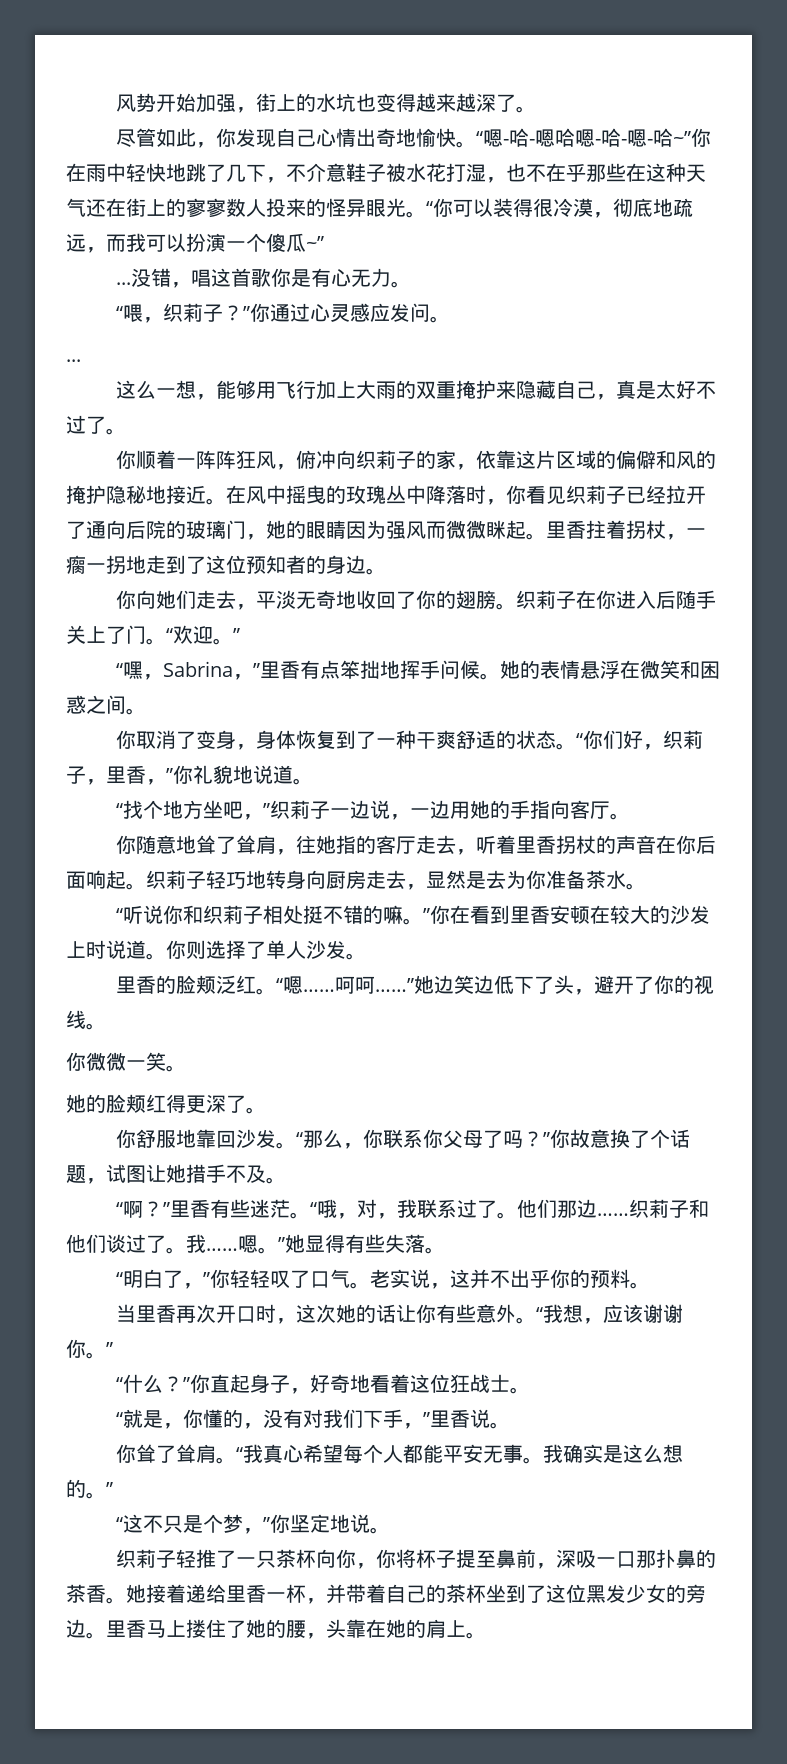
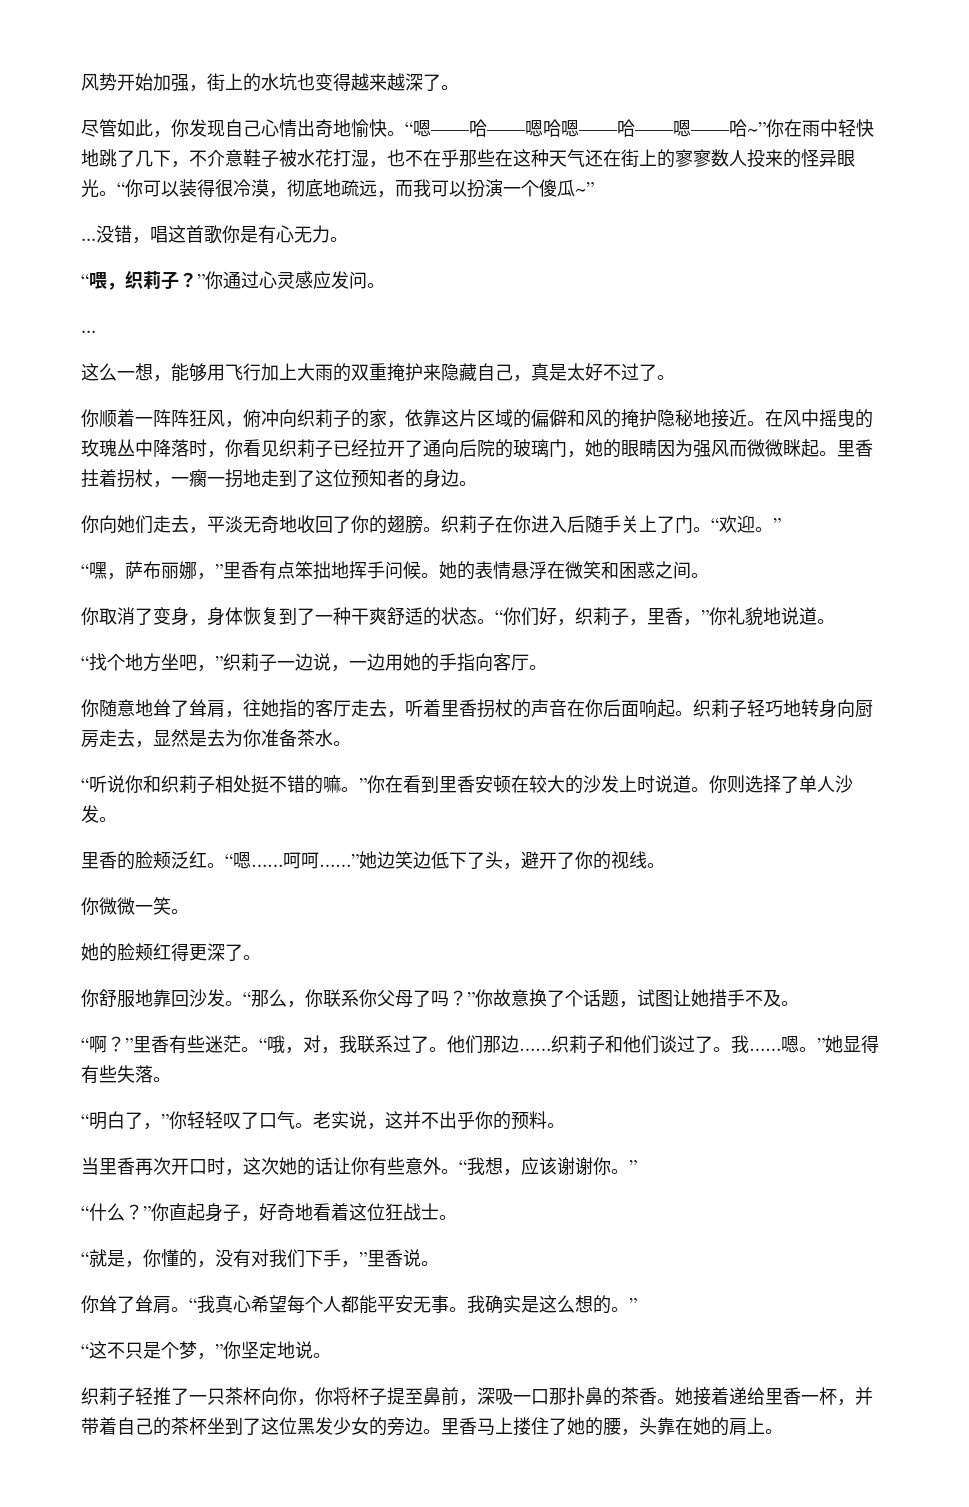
[503,128,654,147] -哈-嗯哈嗯-哈-嗯- -> [431,119,730,137] ——哈——嗯哈嗯——哈——嗯——
[163,661,234,677] Sabrina -> [125,561,197,580] 萨布丽娜

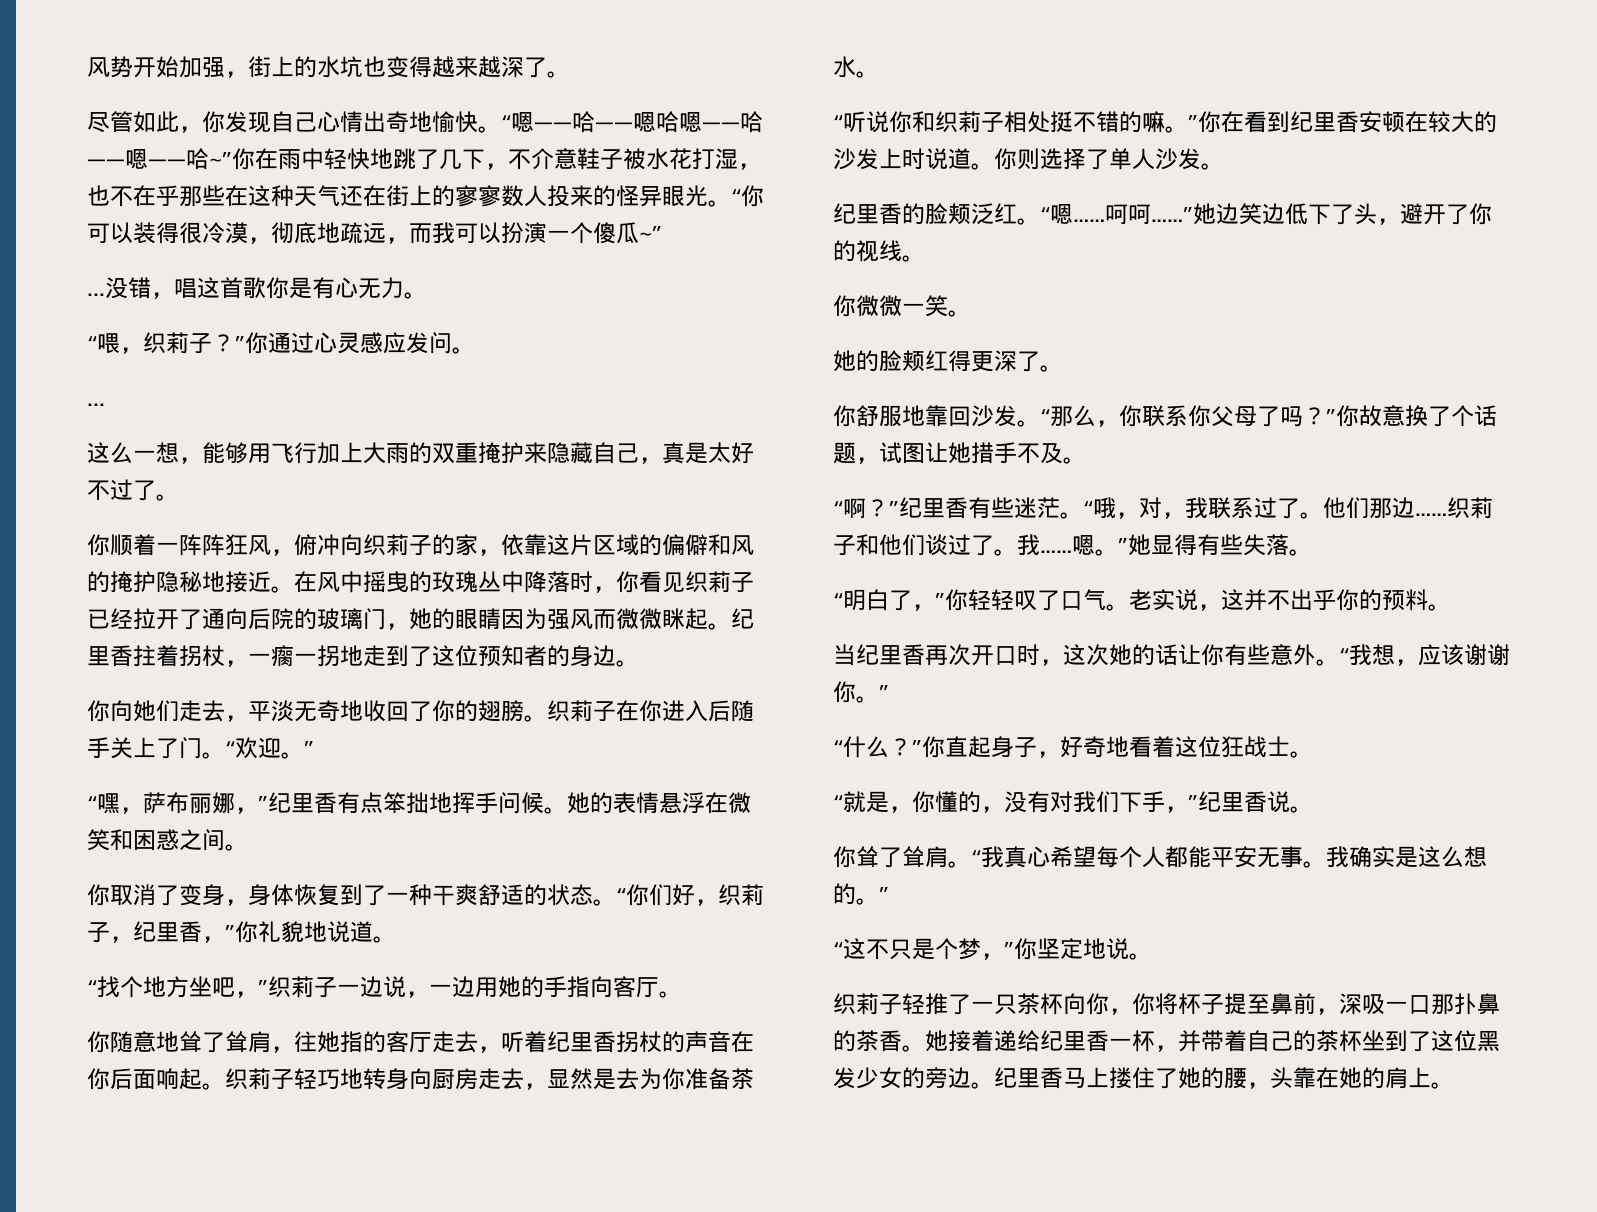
(837, 453) none -> [731,608,754,629] 纪
(223, 570) none -> [268,792,291,813] 纪
(647, 622) none -> [133,921,156,942] 纪
(441, 708) none -> [547,1031,570,1052] 纪
(439, 784) none -> [1290,111,1313,132] 纪
(117, 819) none -> [833,203,856,224] 纪
(133, 1044) none -> [899,497,922,518] 纪
(99, 1166) none -> [856,644,879,665] 纪
(367, 1258) none -> [1198,791,1221,812] 纪
(765, 1396) none -> [1040,1030,1063,1051] 纪
(441, 1431) none -> [994,1067,1017,1088] 纪

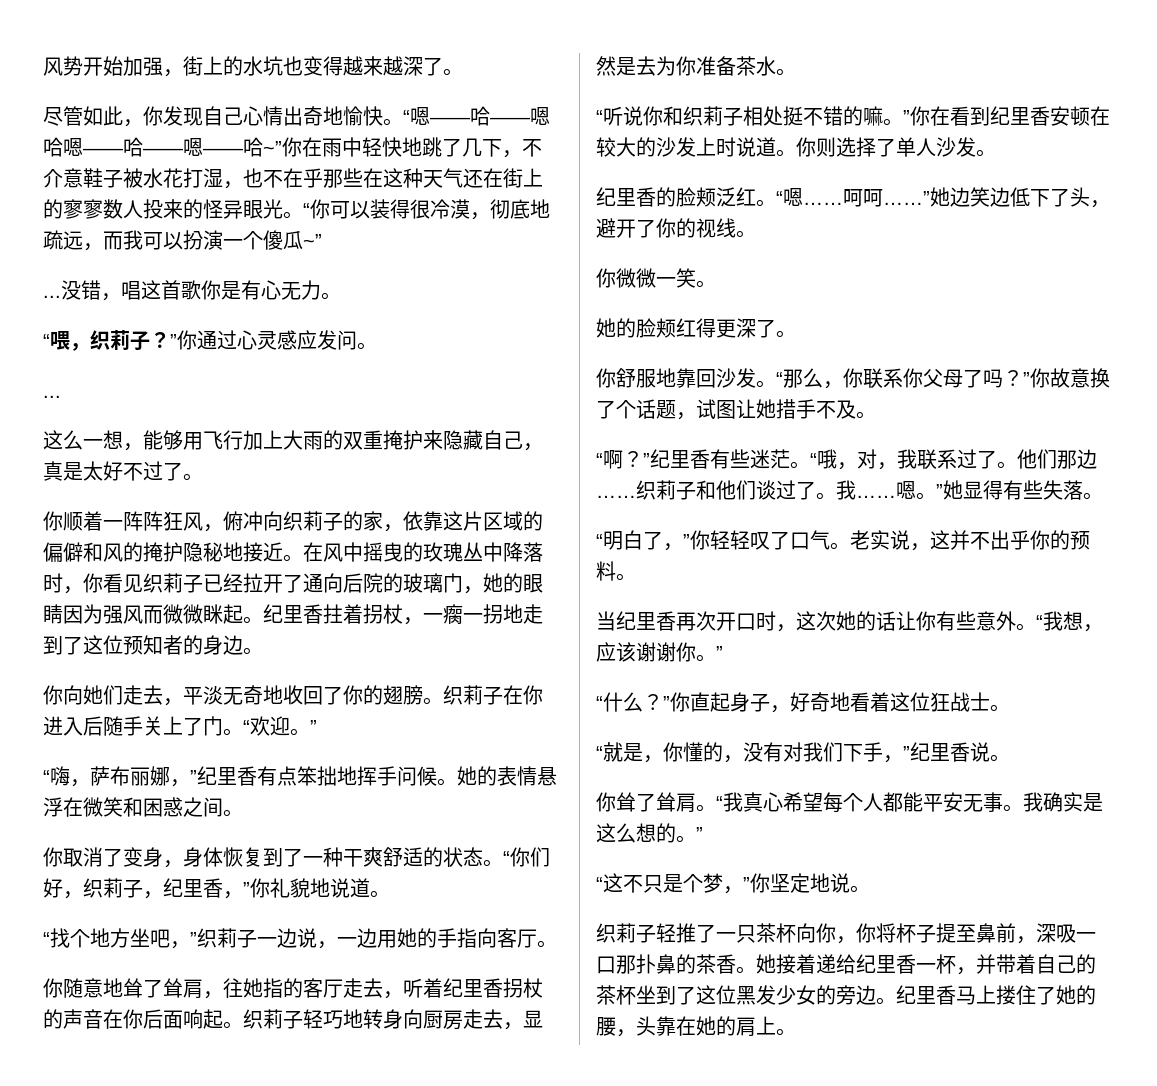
[97,793,120,814] 嘿 -> [50,766,70,786] 嗨

